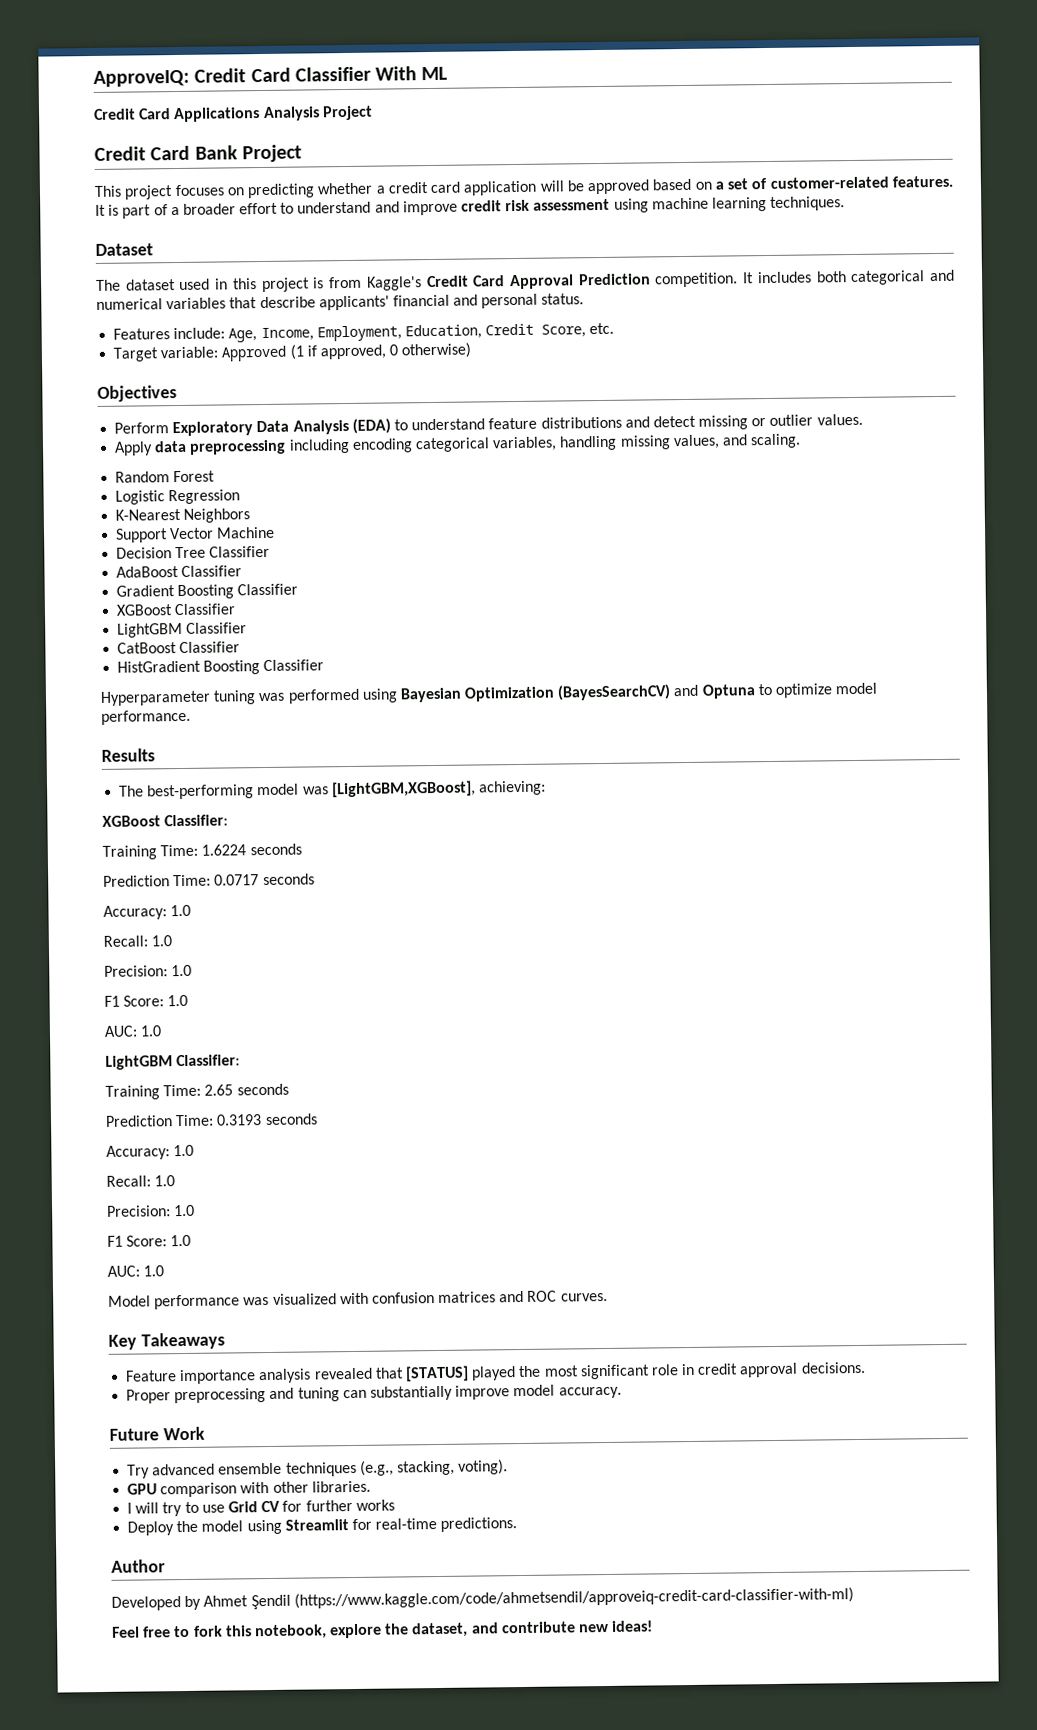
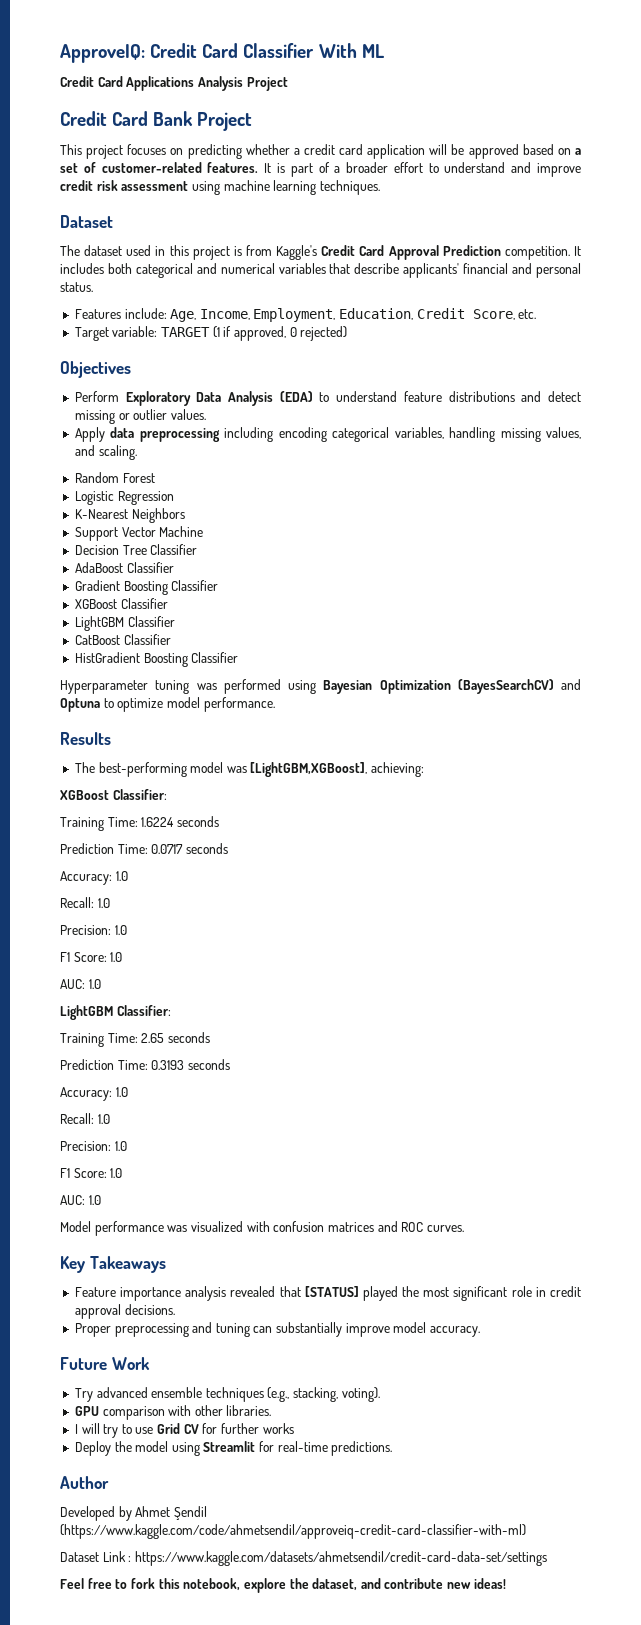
[221,345,287,362] Approved -> [161,327,211,337] TARGET
[401,342,472,359] otherwise) -> [300,326,348,341] rejected)
(854, 1598) none -> [60,1551,547,1566] // Dataset Link : https://www.kaggle.com/datasets/ahmetsendil/credit-card-data-set/settings

